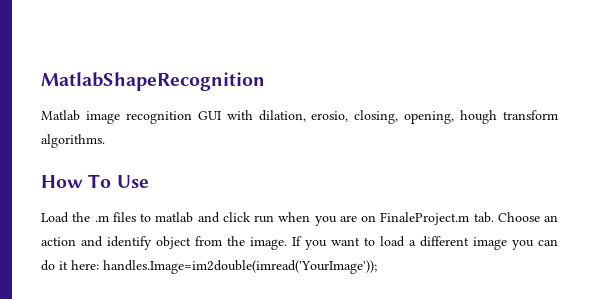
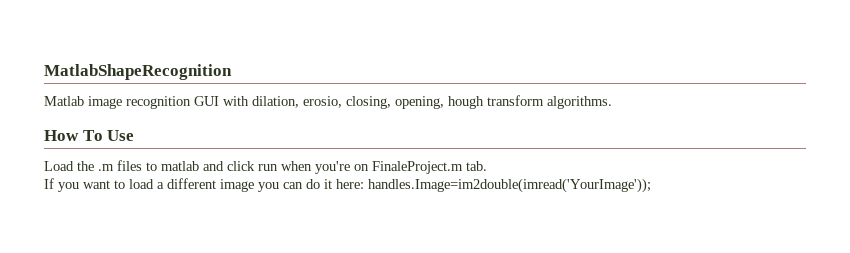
[314,215,357,226] you are -> [315,161,350,174] you're
[497,212,558,222] [41,236,287,250] Choose an action and identify object from the image. -> (487, 166) //

